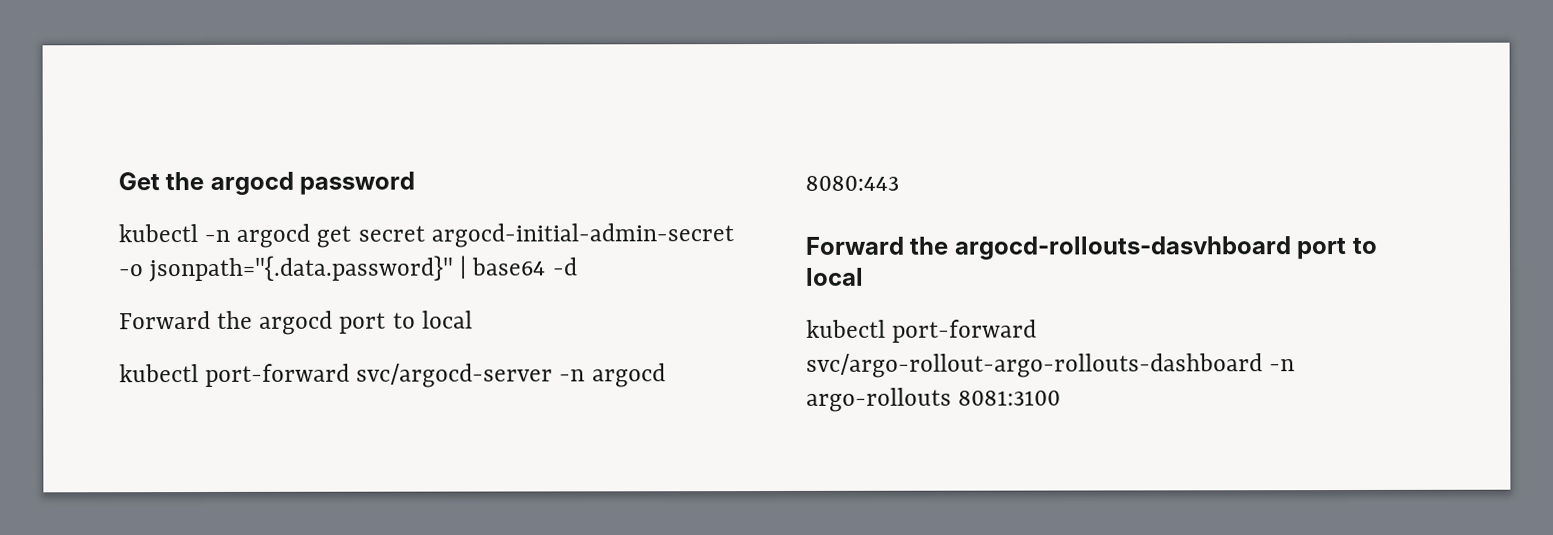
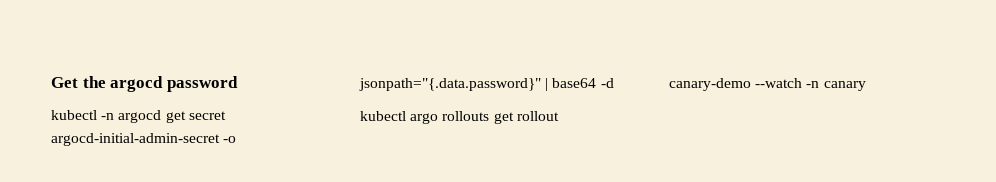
[119,310,473,335] [119,363,666,388] [805,175,899,191] [805,236,1377,260] [806,267,864,286] [806,319,1038,343] [806,353,1296,378] [806,387,1062,412] Forward the argocd port to local // kubectl port-forward svc/argocd-server -n argocd 8080:443 // Forward the argocd-rollouts-dasvhboard port to local // kubectl port-forward svc/argo-rollout-argo-rollouts-dashboard -n argo-rollouts 8081:3100 -> [360,111,559,124] [669,78,866,91] kubectl argo rollouts get rollout canary-demo --watch -n canary

